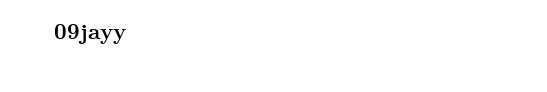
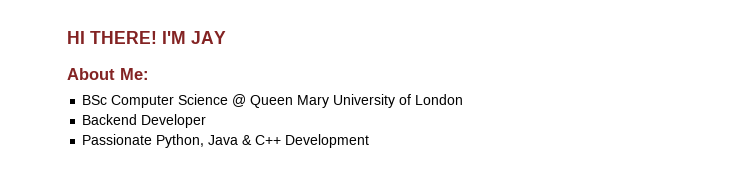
[54,24,126,44] 09jayy -> [67,31,226,44] [67,68,149,80] [82,94,464,108] [82,114,207,128] [82,134,370,148] HI THERE! I'M JAY // About Me: // BSc Computer Science @ Queen Mary University of London // Backend Developer // Passionate Python, Java & C++ Development

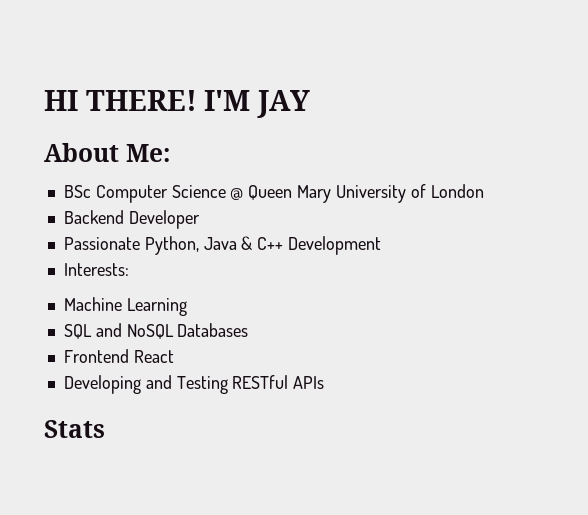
(370, 141) none -> [63,263,129,276] [63,297,187,316] [63,323,249,339] [63,349,174,363] [63,375,325,394] [44,420,105,438] // Interests: // Machine Learning // SQL and NoSQL Databases // Frontend React // Developing and Testing RESTful APIs // Stats

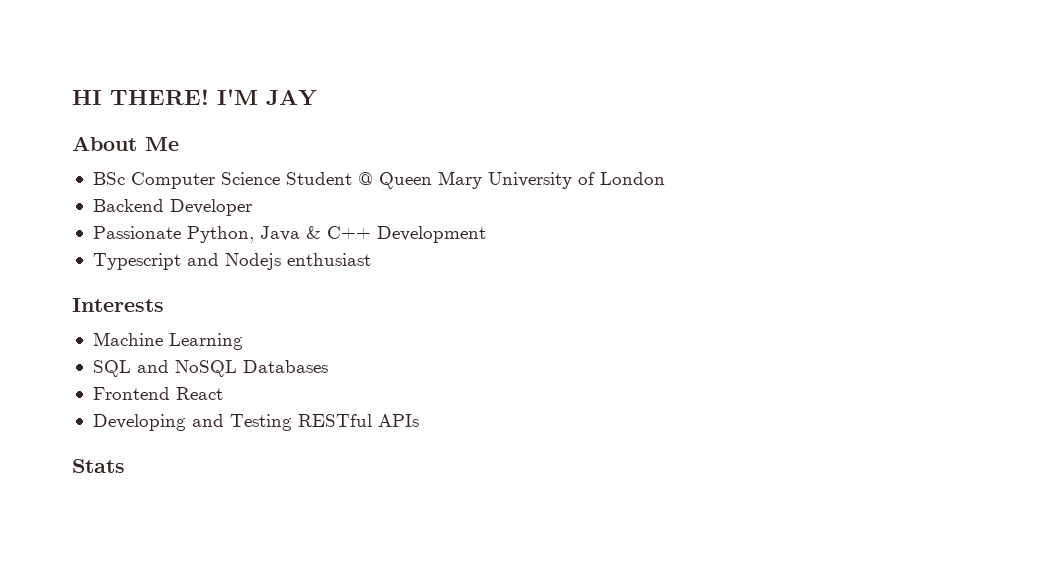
[125,144,170,162] Me: -> [145,137,179,151] Me
(226, 191) none -> [285,172,352,185] Student
[63,263,129,276] Interests: -> [92,253,371,270] [72,298,164,312] Typescript and Nodejs enthusiast // Interests

